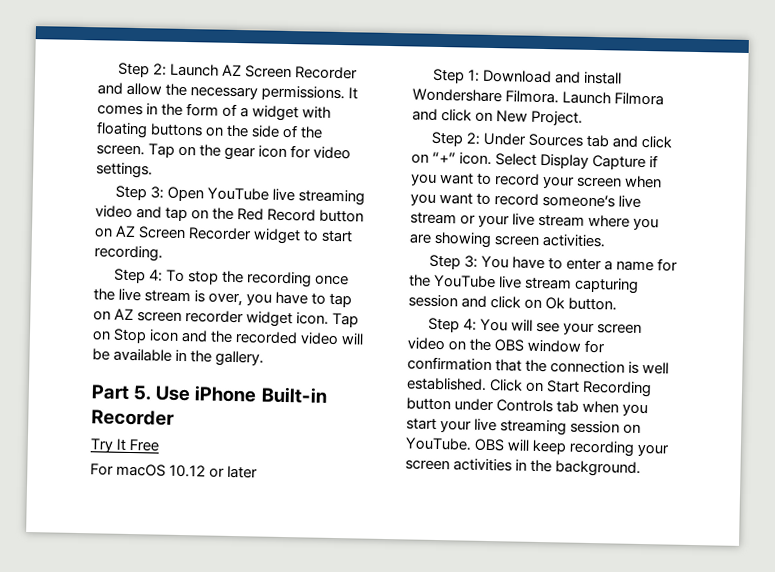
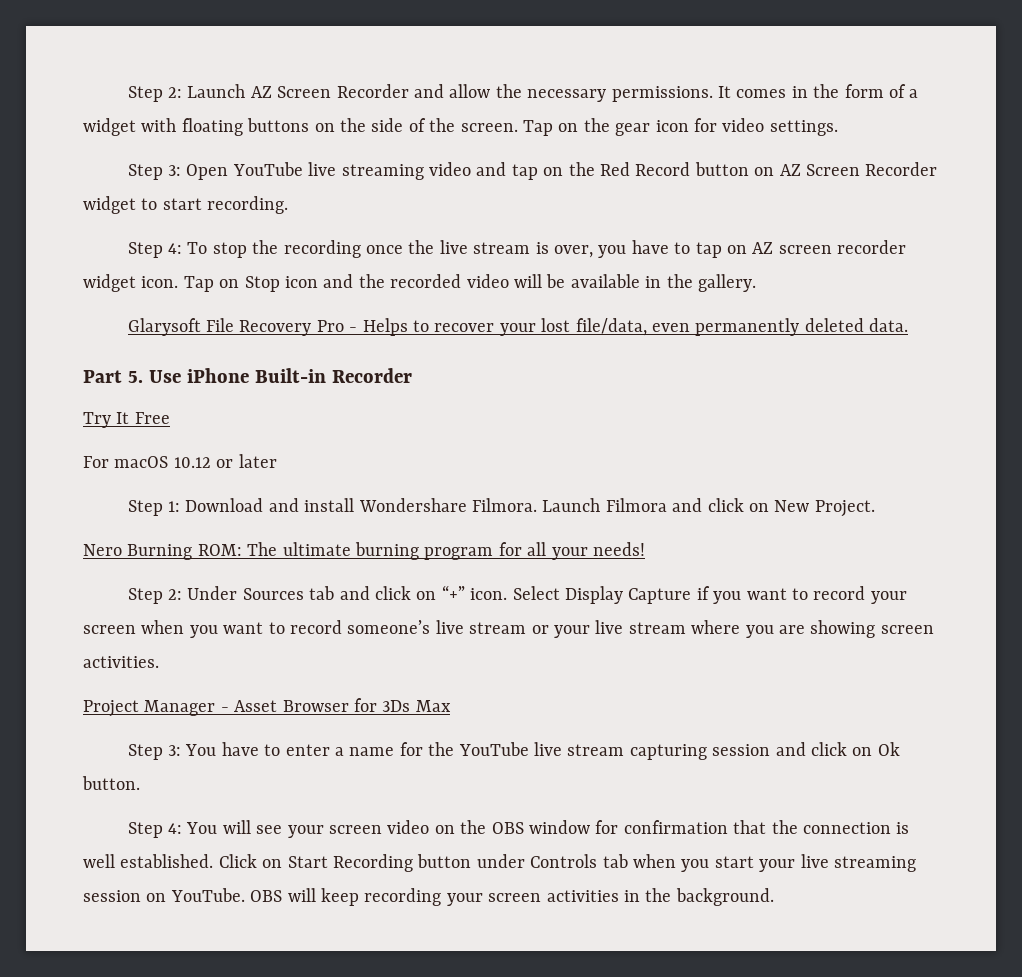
(265, 358) none -> [127,318,909,336] // Glarysoft File Recovery Pro - Helps to recover your lost file/data, even permanently deleted data.
(584, 118) none -> [83,542,645,560] // Nero Burning ROM: The ultimate burning program for all your needs!
(607, 241) none -> [83,698,451,717] // Project Manager - Asset Browser for 3Ds Max

